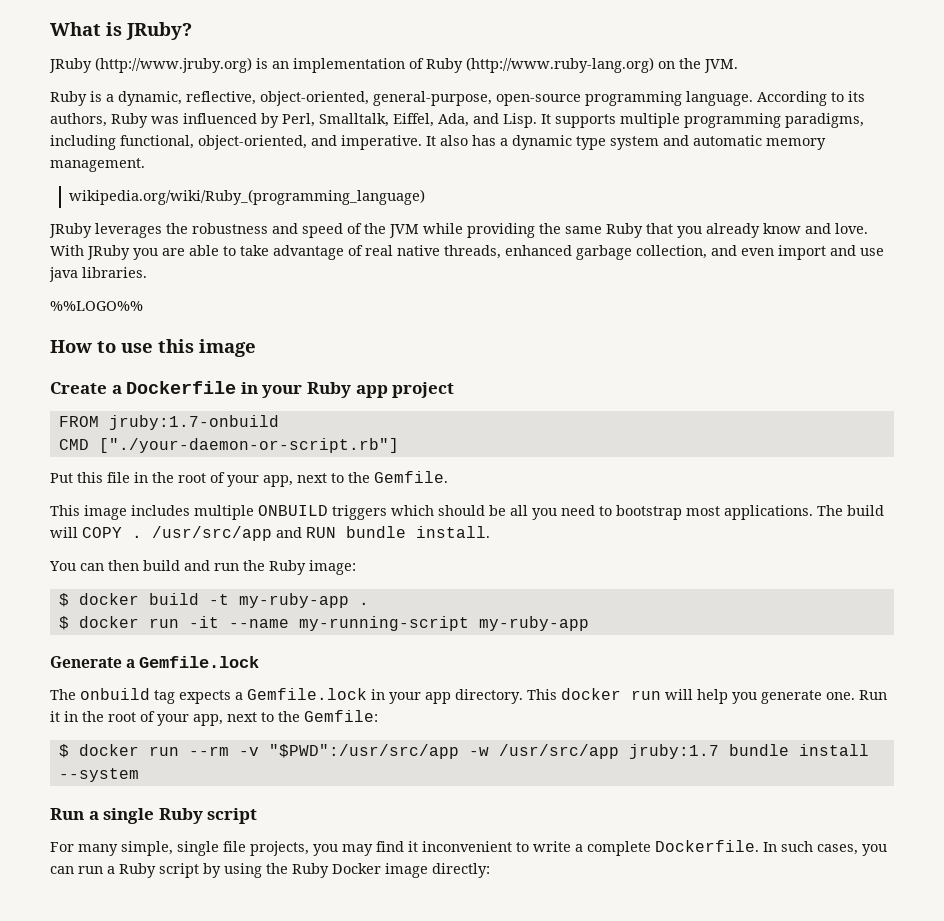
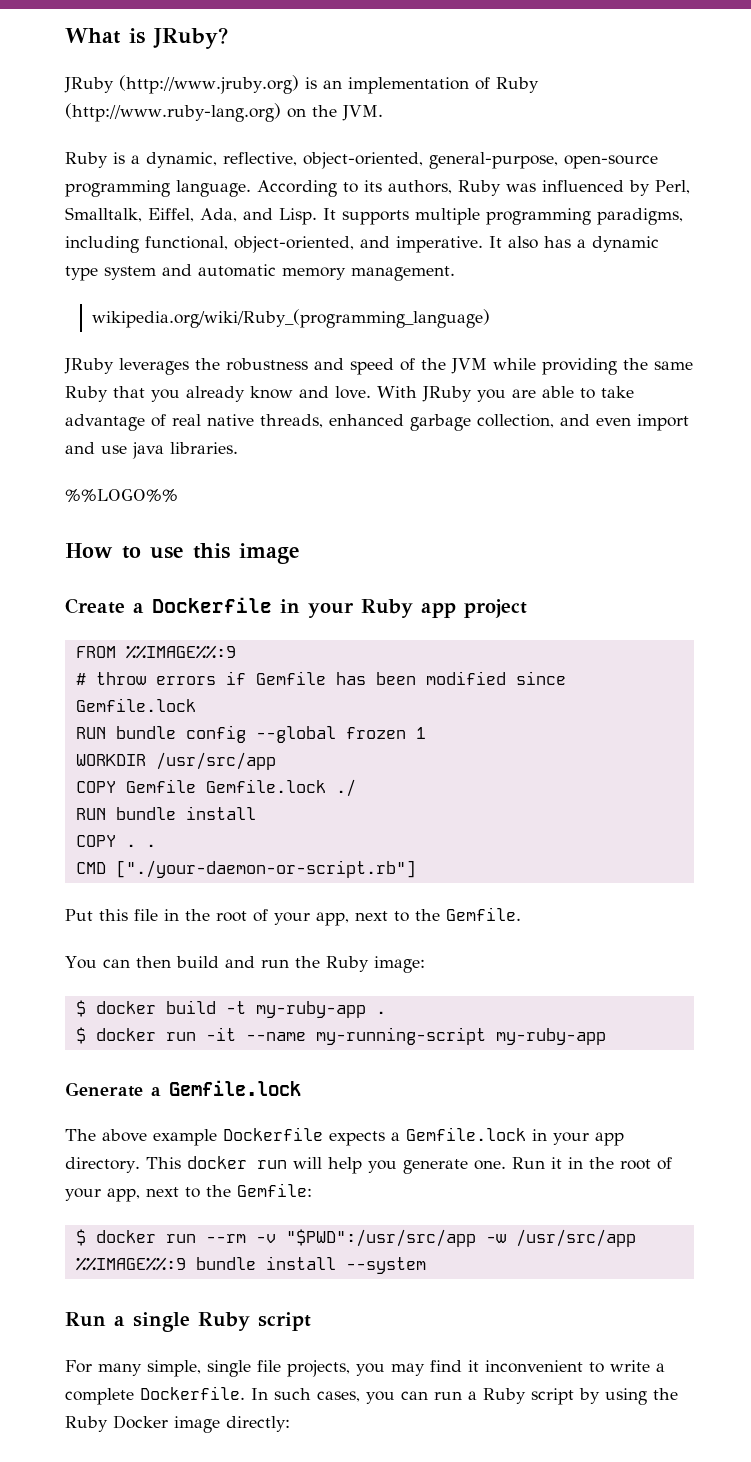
[108,415,279,430] jruby:1.7-onbuild -> [125,645,236,659] [75,671,566,685] [75,698,196,712] [75,725,426,743] [75,752,276,770] [75,779,356,797] [75,806,256,820] [75,835,156,847] %%IMAGE%%:9 // # throw errors if Gemfile has been modified since Gemfile.lock // RUN bundle config --global frozen 1 // WORKDIR /usr/src/app // COPY Gemfile Gemfile.lock ./ // RUN bundle install // COPY . .
[50,505,884,520] [50,526,490,541] // This image includes multiple ONBUILD triggers which should be all you need to bootstrap most applications. The build will COPY . /usr/src/app and RUN bundle install. -> (521, 914) none
[80,688,175,704] onbuild tag -> [102,1127,323,1146] above example Dockerfile
[628,744,719,759] jruby:1.7 -> [75,1257,186,1271] %%IMAGE%%:9

